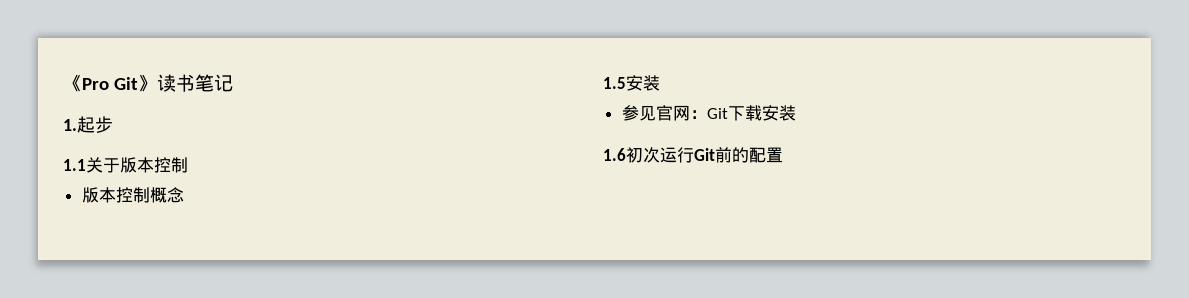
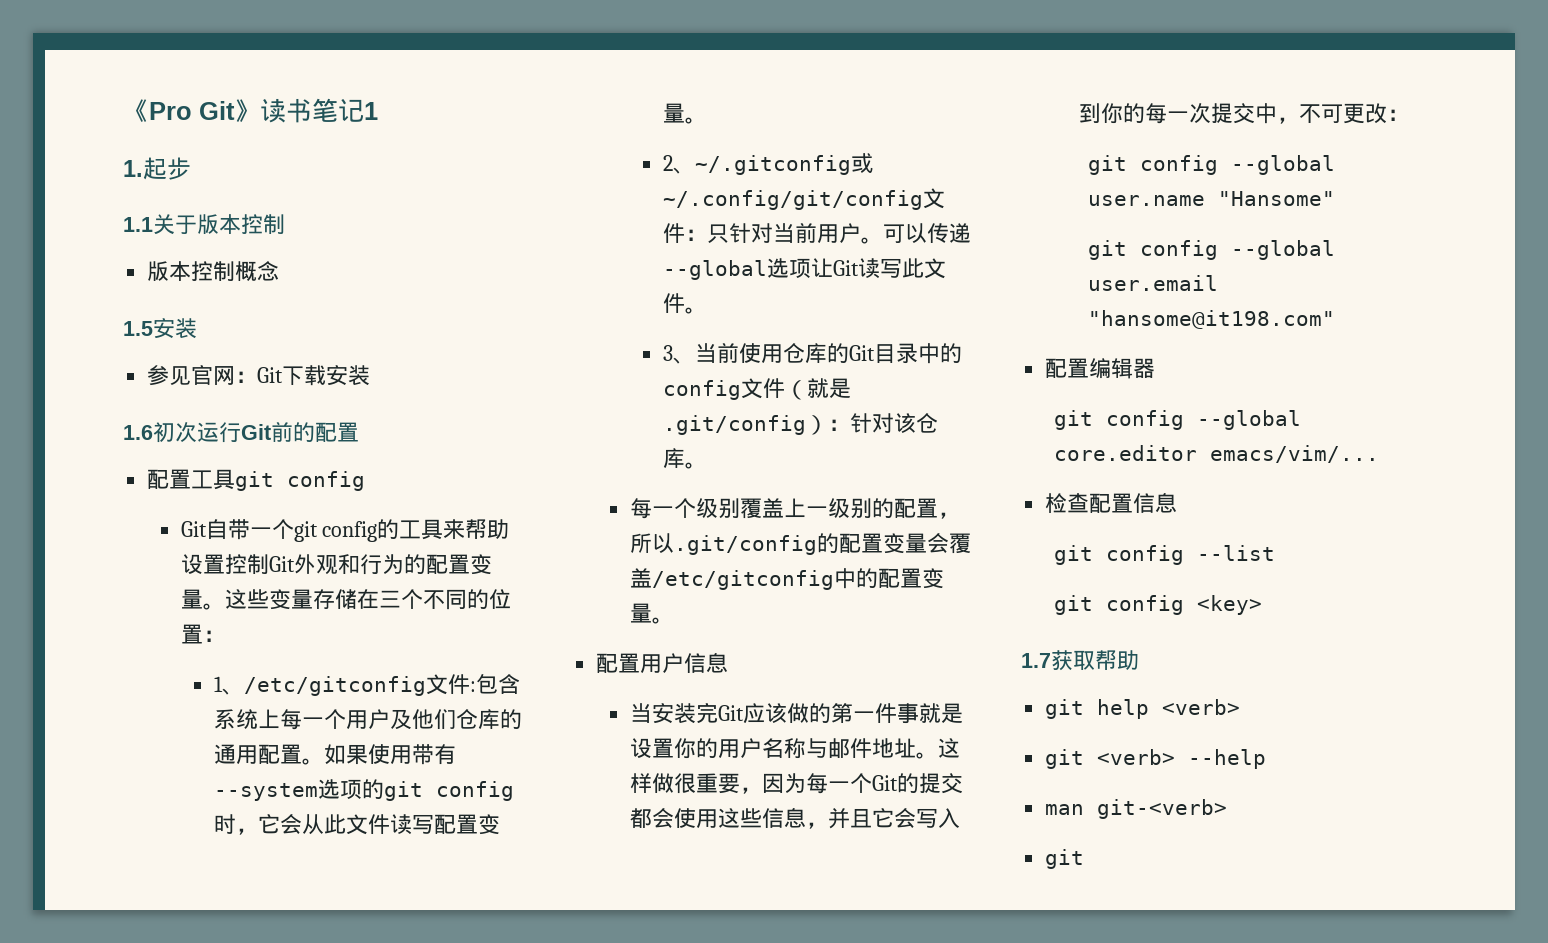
(233, 83) none -> [364,102,378,120] 1
(783, 155) none -> [147,469,366,491] [180,519,510,542] [180,554,492,575] [180,589,511,610] [180,624,225,644] [213,674,520,696] [213,709,522,730] [213,744,456,765] [213,779,514,801] [213,814,500,835] [662,103,707,124] [662,153,873,175] [662,188,945,210] [662,222,971,244] [662,258,946,280] [662,293,707,314] [662,342,962,364] [662,378,851,400] [662,413,938,435] [662,448,707,469] [629,498,960,519] [629,533,971,555] [629,568,944,590] [629,603,674,624] [596,652,729,673] [629,702,963,724] [629,738,960,759] [629,773,963,794] [629,807,960,829] [1078,103,1409,124] [1087,155,1335,175] [1087,191,1335,206] [1087,240,1335,260] [1087,275,1218,291] [1087,310,1335,329] [1045,358,1156,379] [1054,410,1302,430] [1054,445,1380,463] [1045,492,1178,513] [1054,545,1276,565] [1054,595,1263,615] [1021,650,1139,671] [1045,699,1241,719] [1045,749,1267,769] [1045,799,1228,819] [1045,849,1085,869] // 配置工具git config // Git自带一个git config的工具来帮助设置控制Git外观和行为的配置变量。这些变量存储在三个不同的位置： // 1、/etc/gitconfig文件:包含系统上每一个用户及他们仓库的通用配置。如果使用带有--system选项的git config时，它会从此文件读写配置变量。 // 2、~/.gitconfig或~/.config/git/config文件：只针对当前用户。可以传递--global选项让Git读写此文件。 // 3、当前使用仓库的Git目录中的config文件（就是.git/config）：针对该仓库。 // 每一个级别覆盖上一级别的配置，所以.git/config的配置变量会覆盖/etc/gitconfig中的配置变量。 // 配置用户信息 // 当安装完Git应该做的第一件事就是设置你的用户名称与邮件地址。这样做很重要，因为每一个Git的提交都会使用这些信息，并且它会写入到你的每一次提交中，不可更改： // git config --global user.name "Hansome" // git config --global user.email "hansome@it198.com" // 配置编辑器 // git config --global core.editor emacs/vim/... // 检查配置信息 // git config --list // git config <key> // 1.7获取帮助 // git help <verb> // git <verb> --help // man git-<verb> // git

